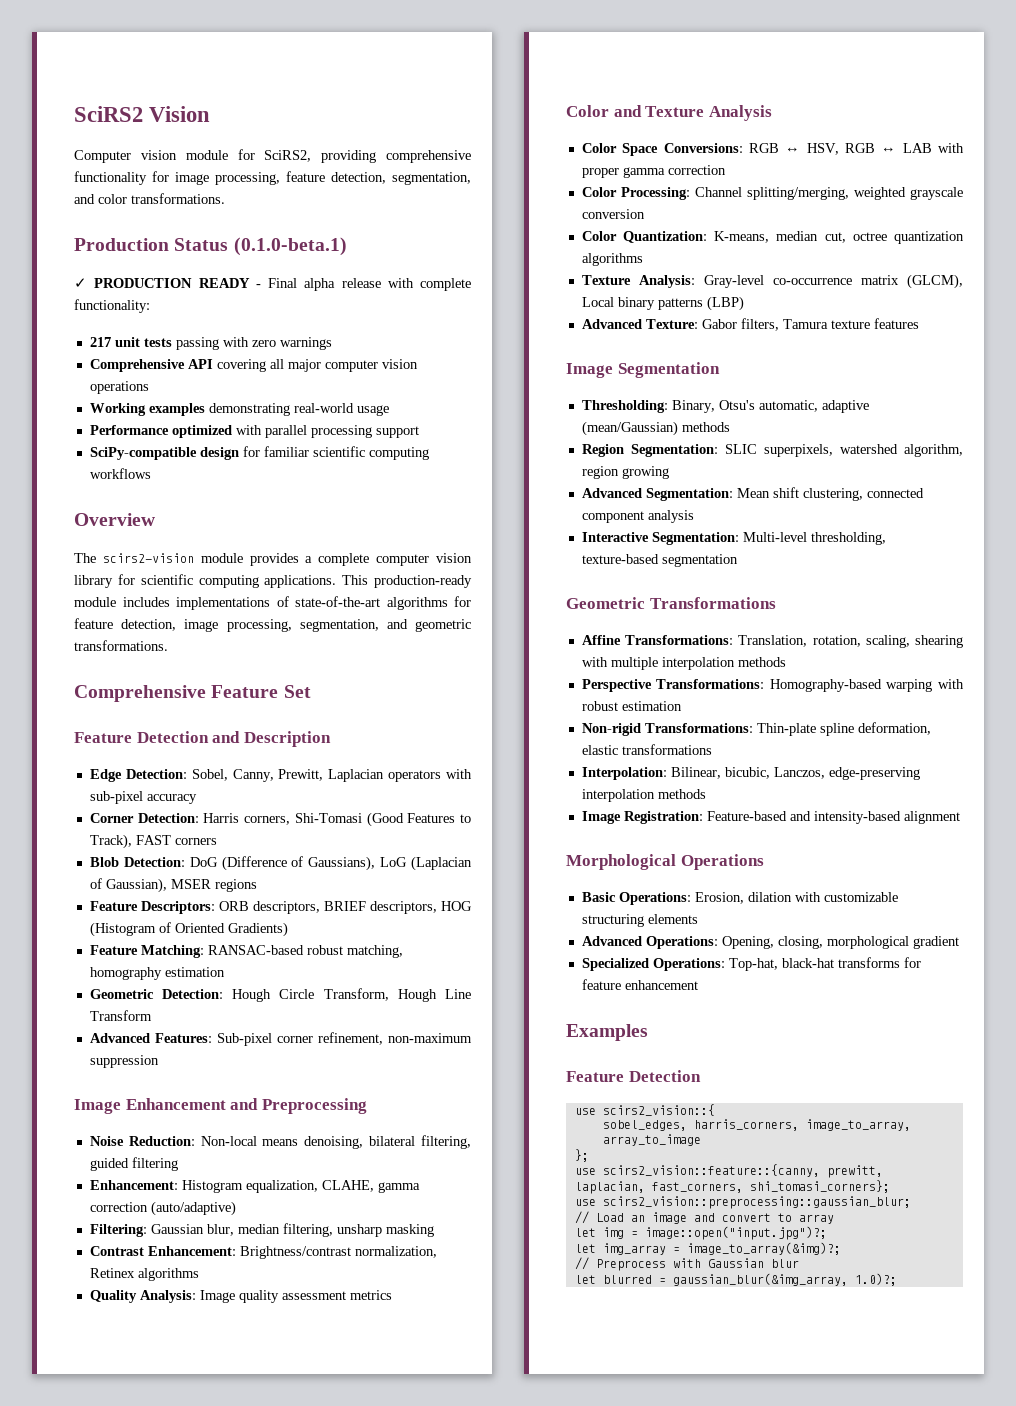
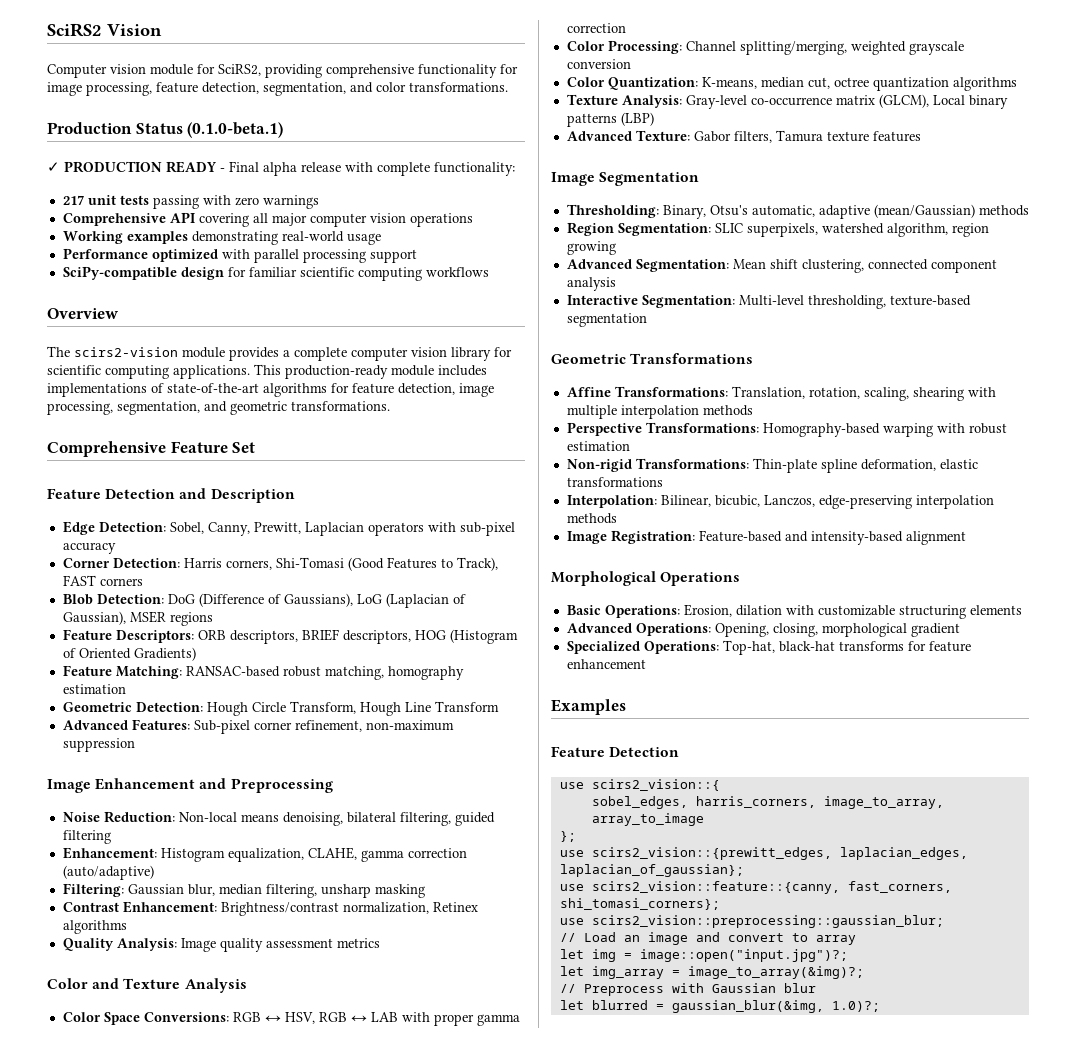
(589, 1155) none -> [559,847,968,860] [559,864,744,877] // use scirs2_vision::{prewitt_edges, laplacian_edges, laplacian_of_gaussian};
[826,1165,883,1178] [574,1181,645,1194] prewitt, laplacian, -> (840, 887) none
[672,1273,848,1286] gaussian_blur(&img_array, -> [671,1000,824,1013] gaussian_blur(&img,

